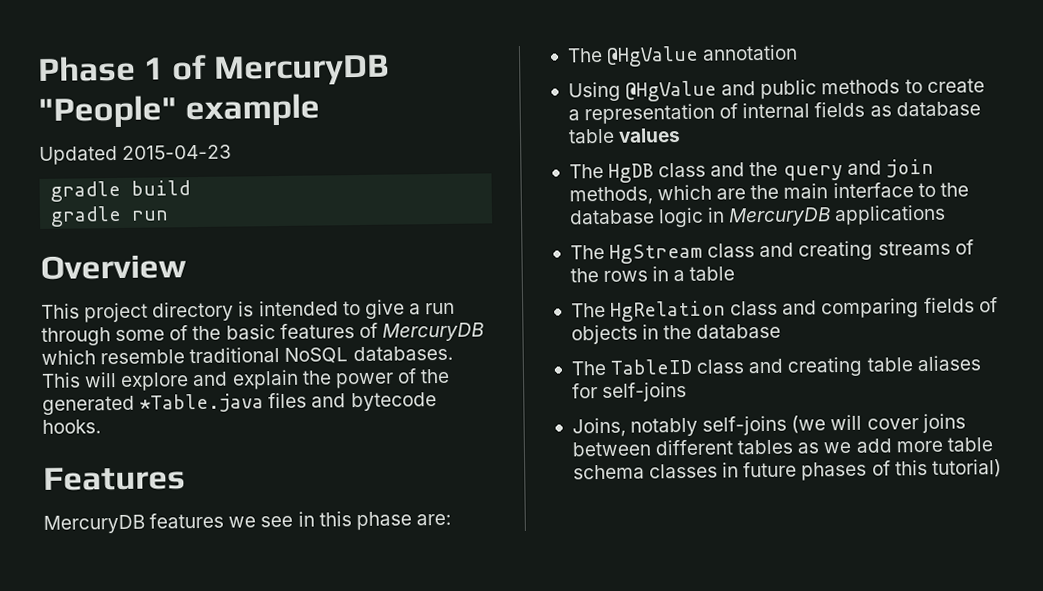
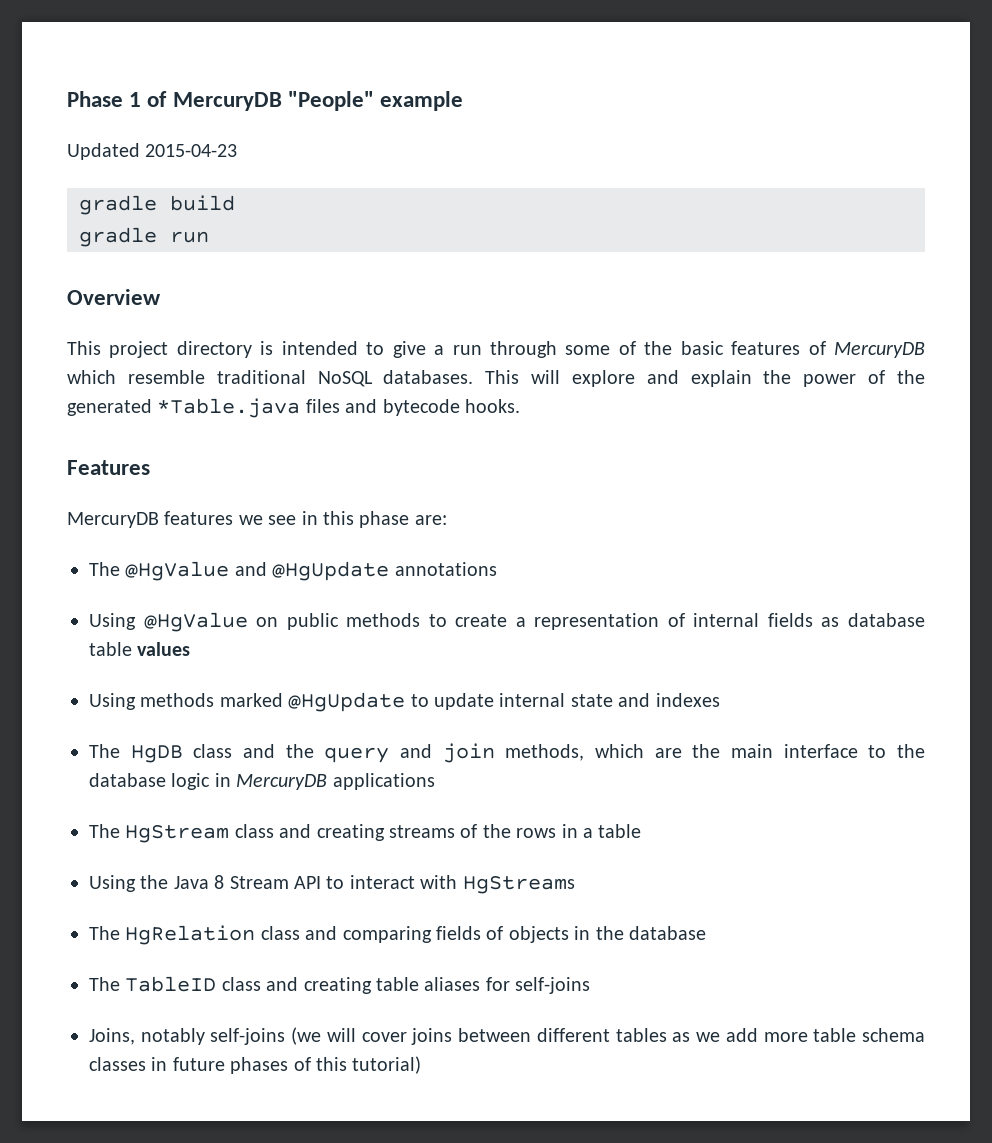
[702,44,799,61] annotation -> [234,561,497,581] and @HgUpdate annotations
[721,81,757,96] and -> [256,617,279,627] on
(682, 135) none -> [89,692,720,712] // Using methods marked @HgUpdate to update internal state and indexes
(736, 273) none -> [89,875,575,894] // Using the Java 8 Stream API to interact with HgStreams

